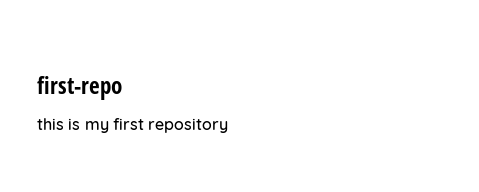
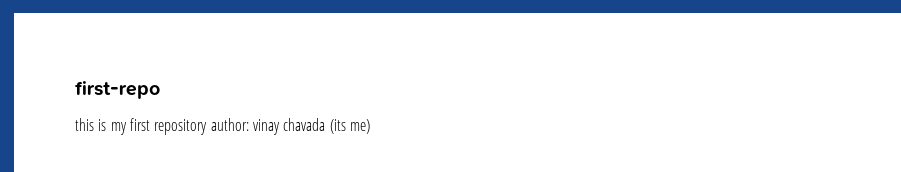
(229, 125) none -> [210,118,370,135] author: vinay chavada (its me)

